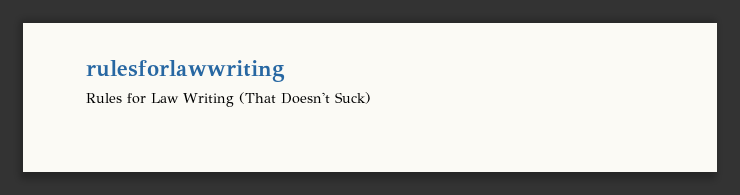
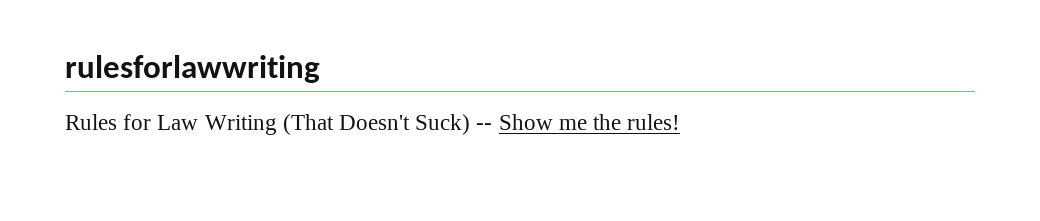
(371, 98) none -> [476,114,681,130] -- Show me the rules!

